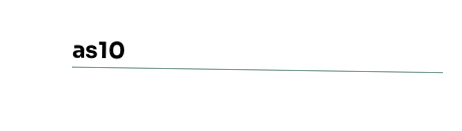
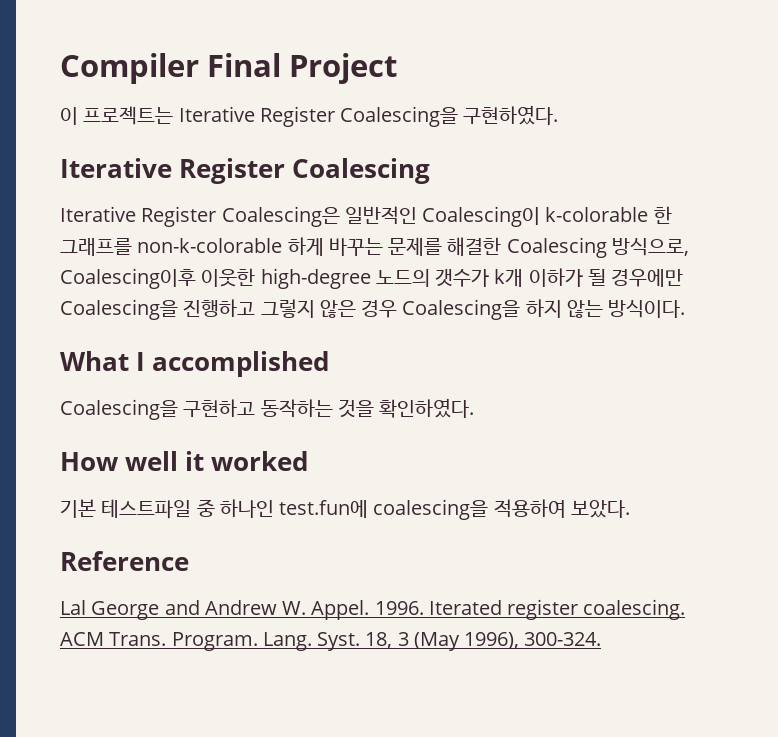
[72,40,126,60] as10 -> [60,53,398,84] [60,105,559,127] [60,158,431,184] [60,206,672,227] [60,237,689,258] [60,268,684,289] [60,299,686,320] [60,351,330,377] [60,398,475,420] [60,451,309,471] [60,499,630,520] [60,551,189,571] [60,599,686,620] [60,632,602,651] Compiler Final Project // 이 프로젝트는 Iterative Register Coalescing을 구현하였다. // Iterative Register Coalescing // Iterative Register Coalescing은 일반적인 Coalescing이 k-colorable 한 그래프를 non-k-colorable 하게 바꾸는 문제를 해결한 Coalescing 방식으로, Coalescing이후 이웃한 high-degree 노드의 갯수가 k개 이하가 될 경우에만 Coalescing을 진행하고 그렇지 않은 경우 Coalescing을 하지 않는 방식이다. // What I accomplished // Coalescing을 구현하고 동작하는 것을 확인하였다. // How well it worked // 기본 테스트파일 중 하나인 test.fun에 coalescing을 적용하여 보았다. // Reference // Lal George and Andrew W. Appel. 1996. Iterated register coalescing. ACM Trans. Program. Lang. Syst. 18, 3 (May 1996), 300-324.

